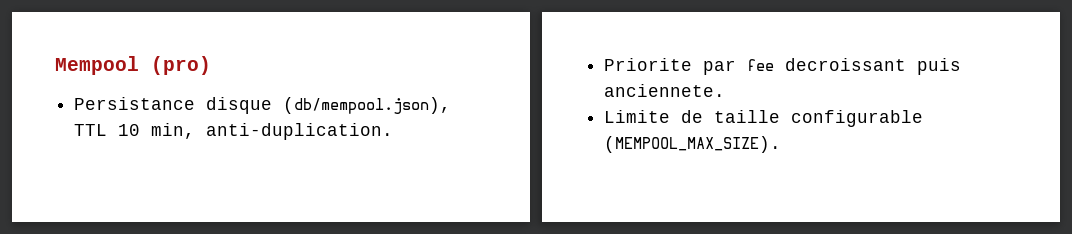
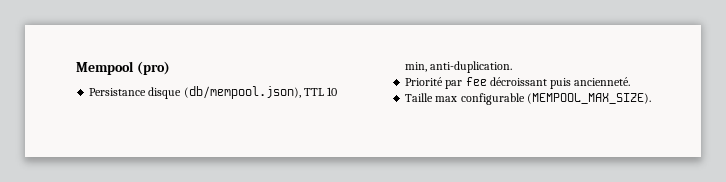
[604,58,693,71] Priorite -> [405,77,444,86] Priorité
[785,58,962,75] [604,84,726,97] [604,110,781,123] decroissant puis anciennete. // Limite de taille -> [489,77,631,89] [405,93,458,102] décroissant puis ancienneté. // Taille max

